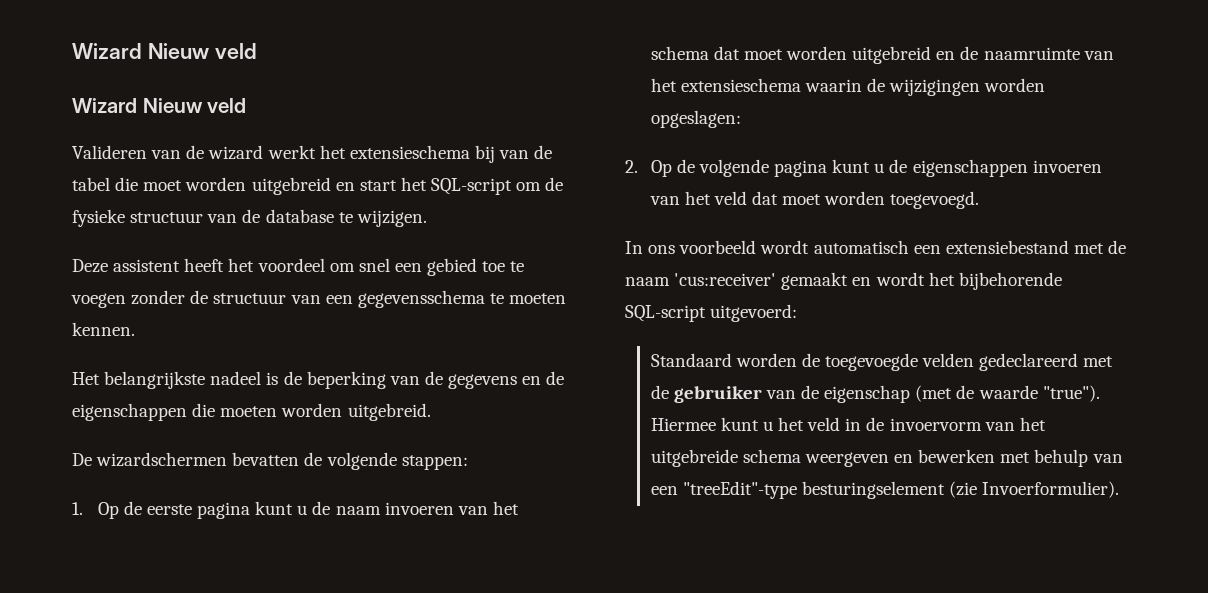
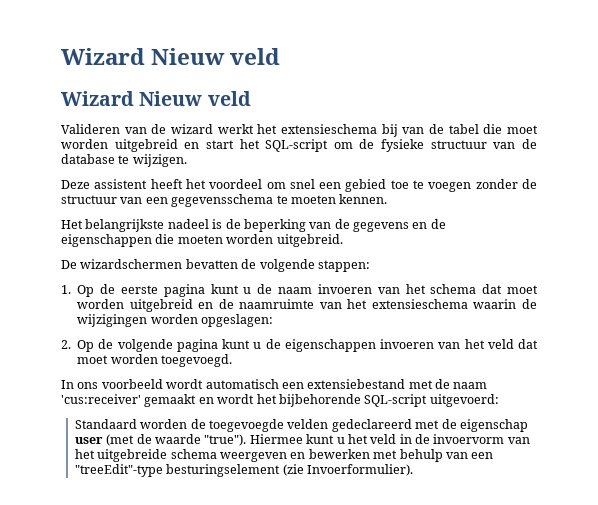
[673,385,911,403] gebruiker van de eigenschap -> [459,419,528,432] [74,437,103,444] eigenschap user

